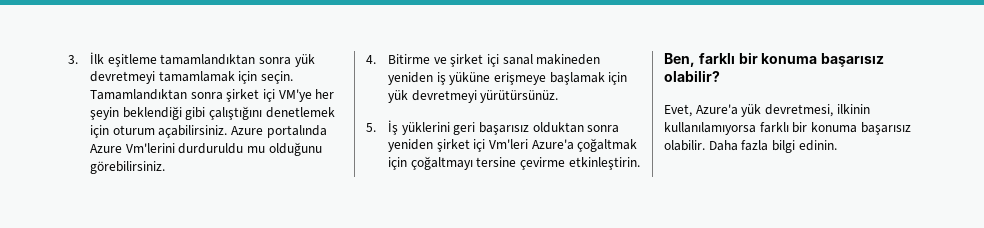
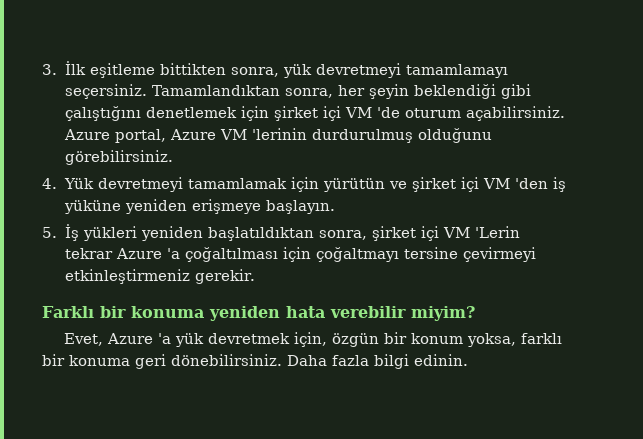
[160,54,315,67] [90,71,294,84] [90,89,312,102] tamamlandıktan sonra yük devretmeyi tamamlamak için seçin. Tamamlandıktan sonra şirket içi VM'ye -> [159,63,508,78] [64,84,334,99] bittikten sonra, yük devretmeyi tamamlamayı seçersiniz. Tamamlandıktan sonra,
[112,125,327,138] [90,142,322,156] [90,161,166,174] [366,54,601,67] [388,72,628,85] [388,90,559,103] [366,120,620,135] [388,138,638,152] [388,156,640,170] [664,52,885,67] [664,70,720,82] [664,104,870,117] [664,122,911,135] [664,140,705,151] oturum açabilirsiniz. Azure portalında Azure Vm'lerini durduruldu mu olduğunu görebilirsiniz. // 4. Bitirme ve şirket içi sanal makineden yeniden iş yüküne erişmeye başlamak için yük devretmeyi yürütürsünüz. // 5. İş yüklerini geri başarısız olduktan sonra yeniden şirket içi Vm'leri Azure'a çoğaltmak için çoğaltmayı tersine çevirme etkinleştirin. // Ben, farklı bir konuma başarısız olabilir? // Evet, Azure'a yük devretmesi, ilkinin kullanılamıyorsa farklı bir konuma başarısız olabilir. -> [273,106,565,121] [63,128,492,143] [64,150,173,165] [42,177,567,192] [63,199,335,214] [42,224,520,241] [64,247,536,262] [64,269,256,284] [42,306,475,321] [63,332,562,347] [42,354,282,369] şirket içi VM 'de oturum açabilirsiniz. Azure portal, Azure VM 'lerinin durdurulmuş olduğunu görebilirsiniz. // 4. Yük devretmeyi tamamlamak için yürütün ve şirket içi VM 'den iş yüküne yeniden erişmeye başlayın. // 5. İş yükleri yeniden başlatıldıktan sonra, şirket içi VM 'Lerin tekrar Azure 'a çoğaltılması için çoğaltmayı tersine çevirmeyi etkinleştirmeniz gerekir. // Farklı bir konuma yeniden hata verebilir miyim? // Evet, Azure 'a yük devretmek için, özgün bir konum yoksa, farklı bir konuma geri dönebilirsiniz.

